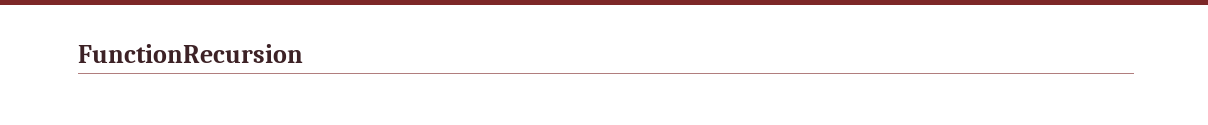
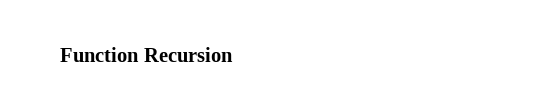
[78,44,303,63] FunctionRecursion -> [60,47,233,62] Function Recursion

